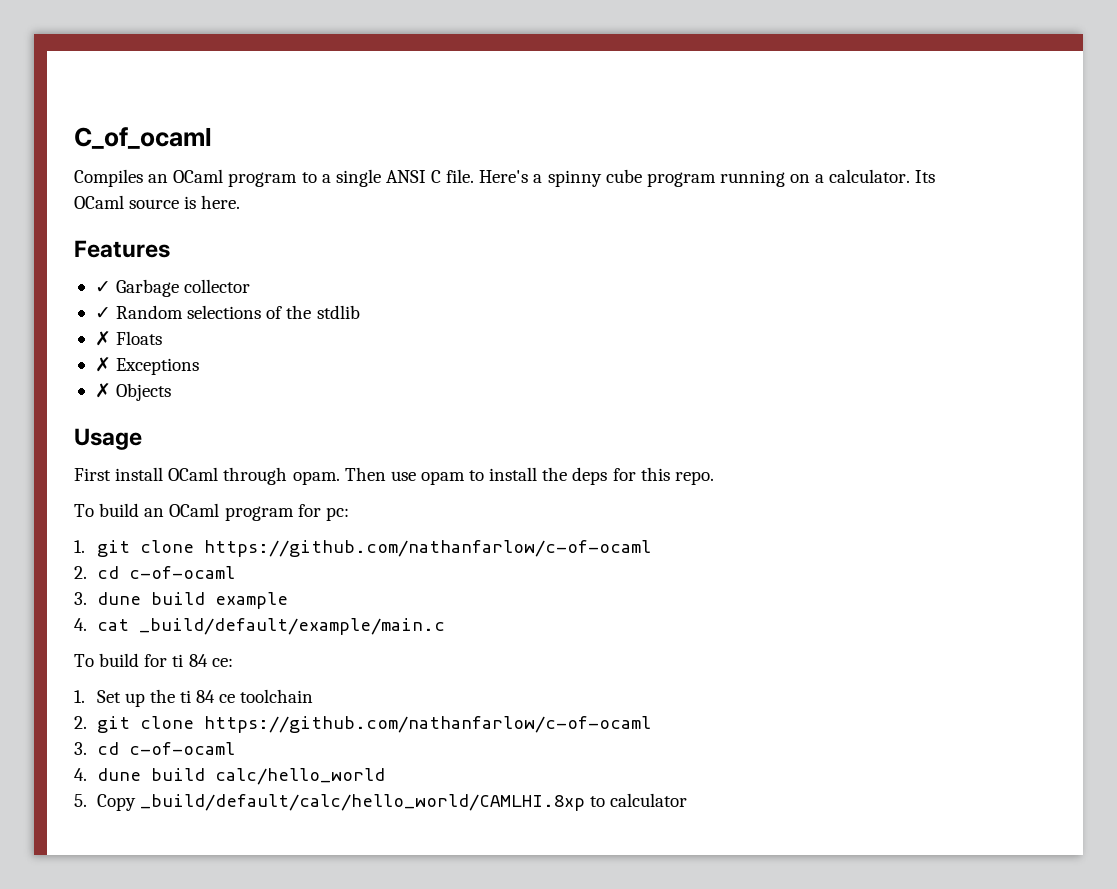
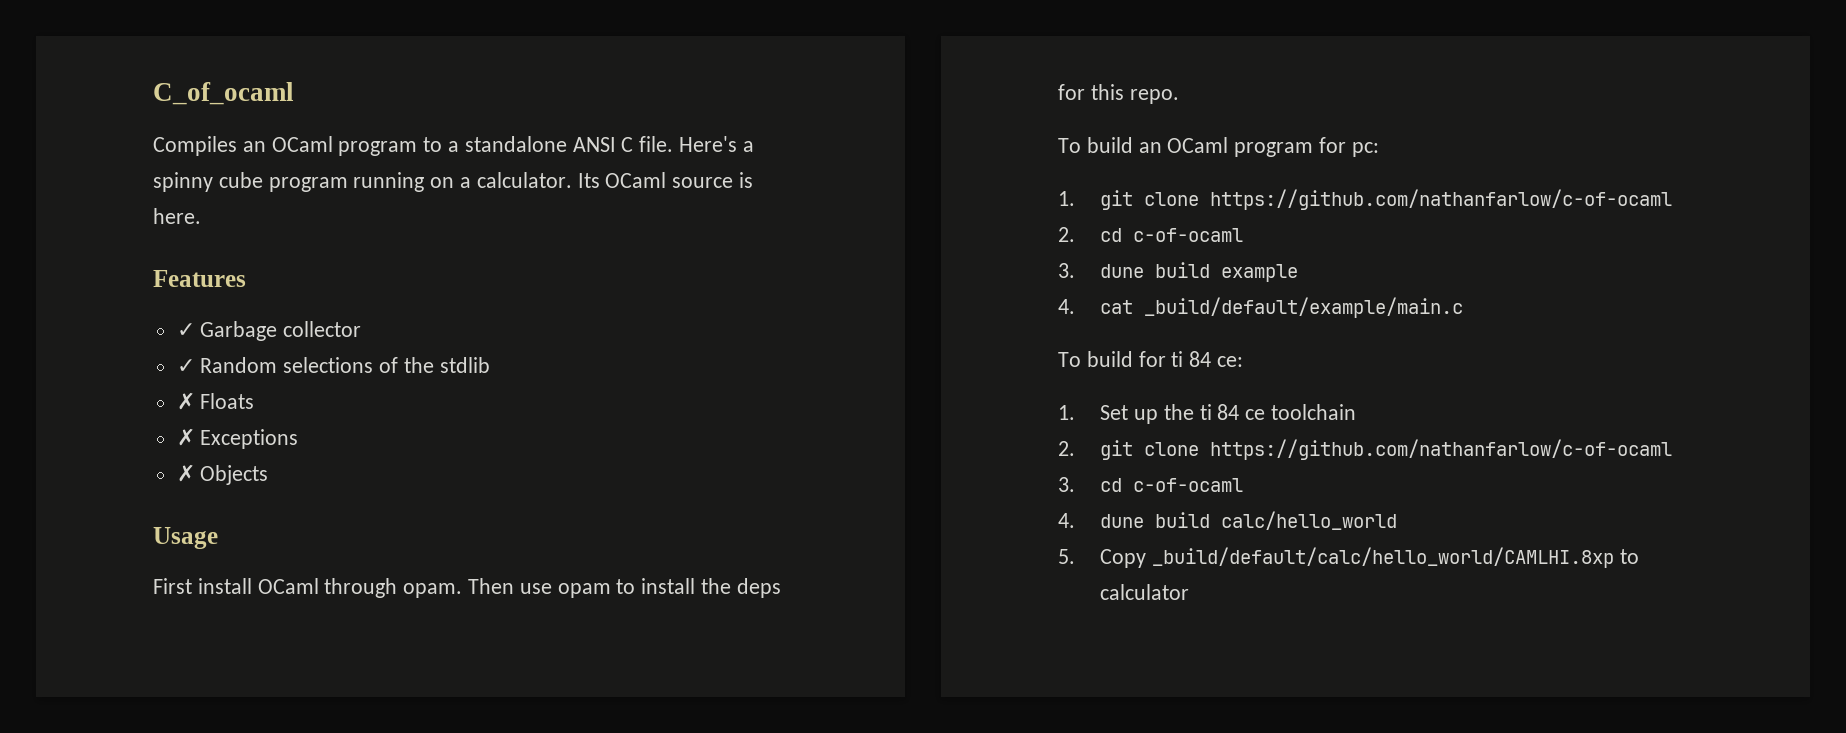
[335,169,381,187] single -> [464,136,567,152] standalone

